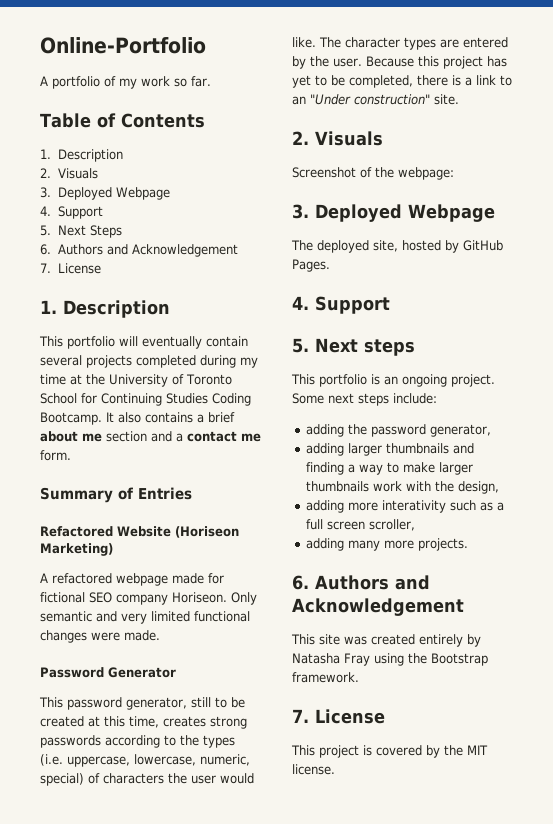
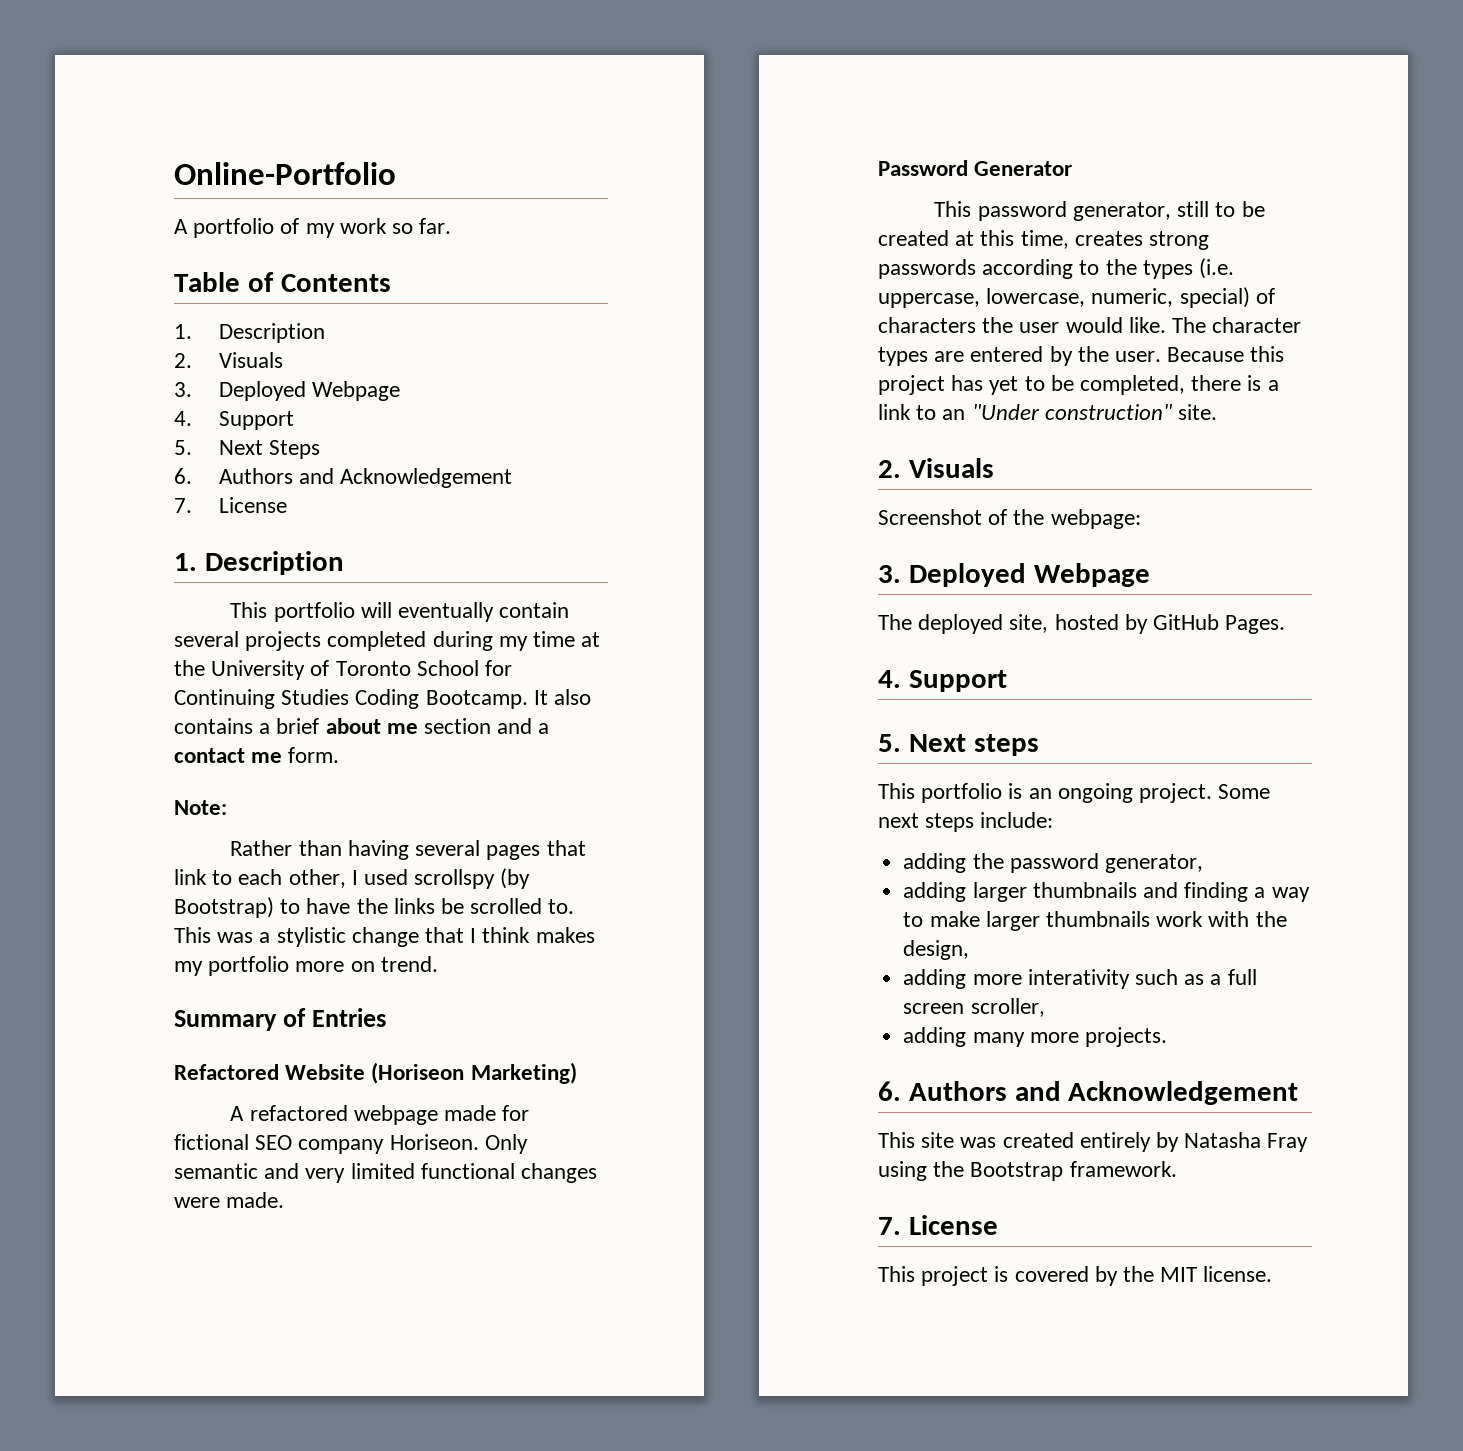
(71, 455) none -> [174,800,227,815] [230,840,586,860] [174,868,531,889] [174,897,575,918] [174,927,595,947] [174,956,438,976] // Note: // Rather than having several pages that link to each other, I used scrollspy (by Bootstrap) to have the links be scrolled to. This was a stylistic change that I think makes my portfolio more on trend.

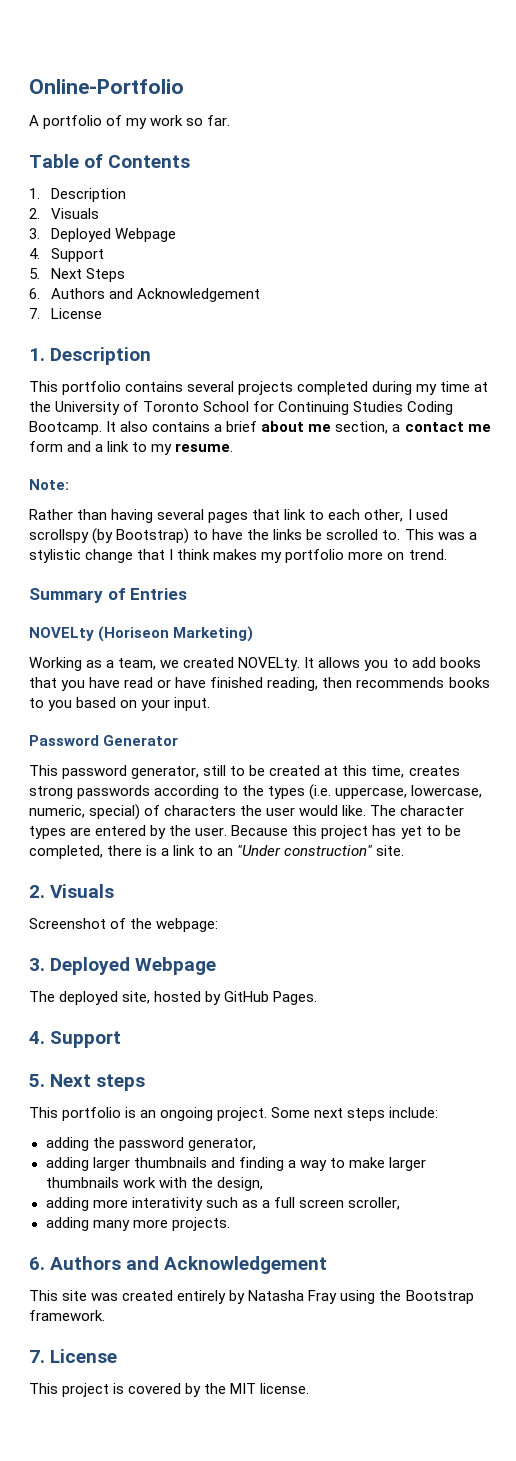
[360,602,570,622] will eventually contain -> [125,381,184,392] contains
[424,718,533,734] section and -> [335,421,389,434] section,
[288,747,340,763] form. -> [29,441,234,455] form and a link to my resume.
[174,1064,366,1080] Refactored Website -> [29,627,94,641] NOVELty
[230,1105,530,1125] [174,1134,528,1154] [174,1163,598,1183] [174,1192,285,1208] A refactored webpage made for fictional SEO company Horiseon. Only semantic and very limited functional changes were made. -> [29,657,481,671] [29,677,490,691] [29,697,211,711] Working as a team, we created NOVELty. It allows you to add books that you have read or have finished reading, then recommends books to you based on your input.

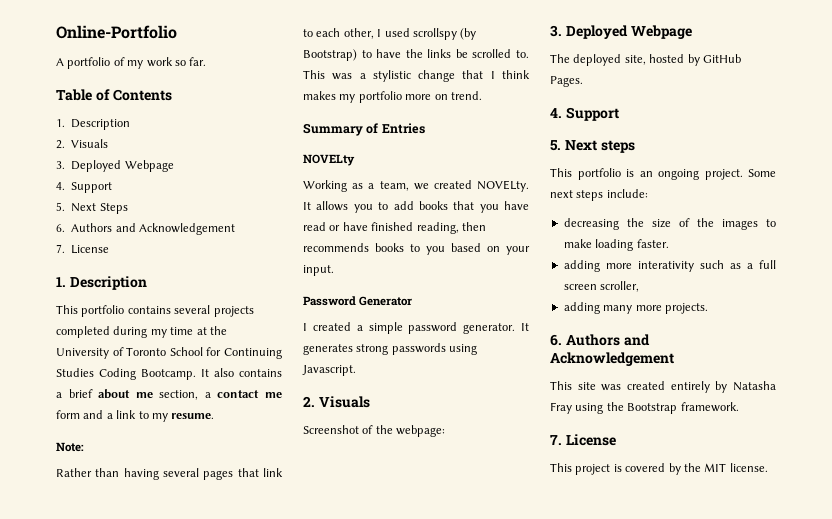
[98,626,254,642] (Horiseon Marketing) -> (355, 160) none
[29,765,460,779] [29,784,483,800] [29,804,465,820] [29,825,461,839] [29,845,405,859] This password generator, still to be created at this time, creates strong passwords according to the types (i.e. uppercase, lowercase, numeric, special) of characters the user would like. The character types are entered by the user. Because this project has yet to be completed, there is a link to an "Under construction" site. -> [303,322,529,334] [303,343,478,355] [302,365,356,376] I created a simple password generator. It generates strong passwords using Javascript.
[45,1137,256,1151] [45,1157,426,1171] [45,1177,263,1191] adding the password generator, // adding larger thumbnails and finding a way to make larger thumbnails work with the design, -> [563,218,776,230] [563,239,669,251] decreasing the size of the images to make loading faster.

